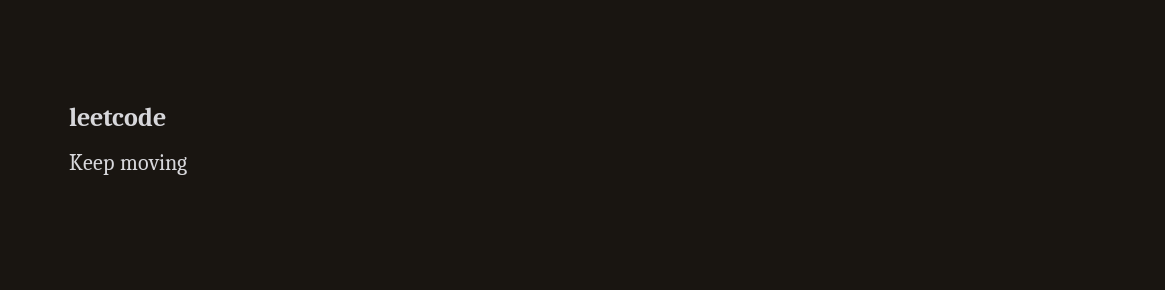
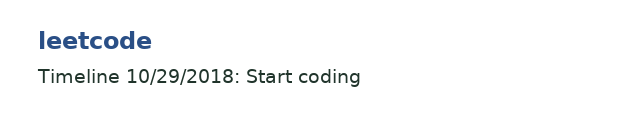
[69,154,187,175] Keep moving -> [37,69,361,87] Timeline 10/29/2018: Start coding

